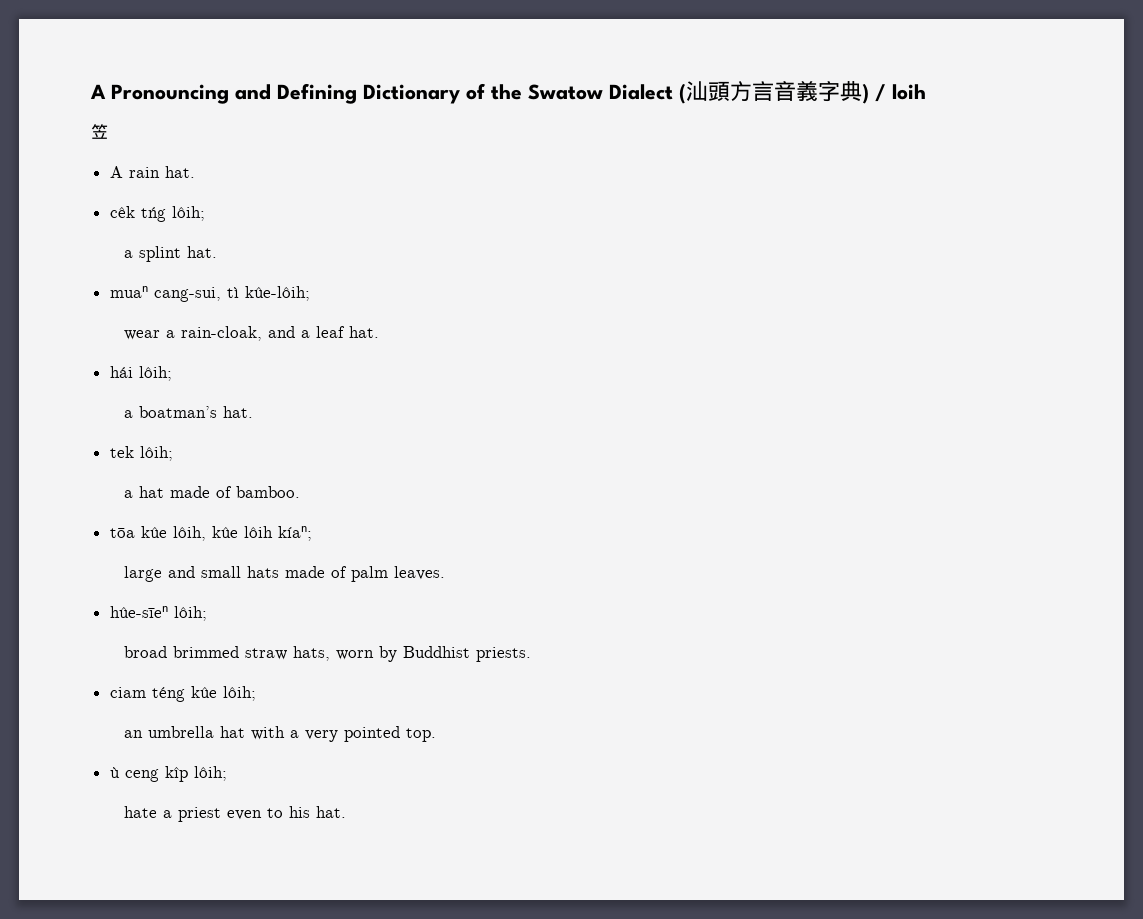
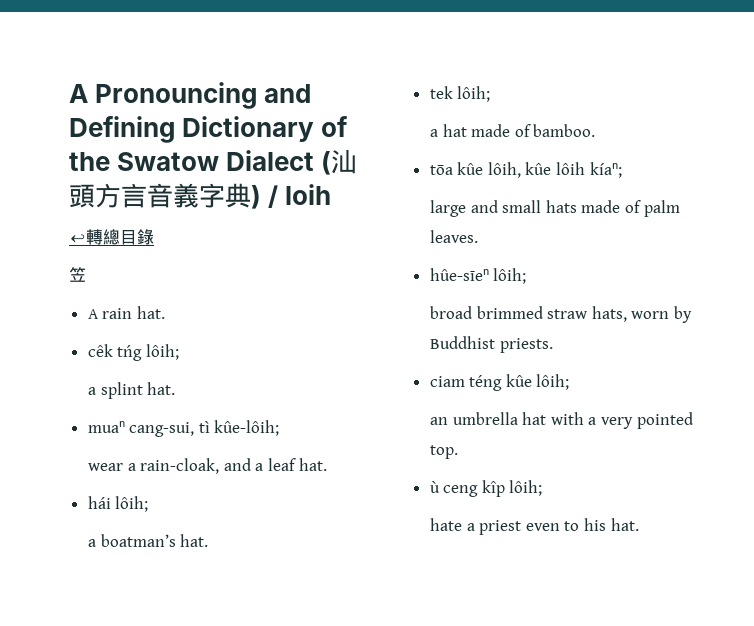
(926, 92) none -> [69,229,154,245] // ↩轉總目錄

